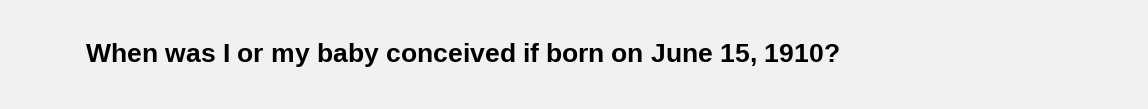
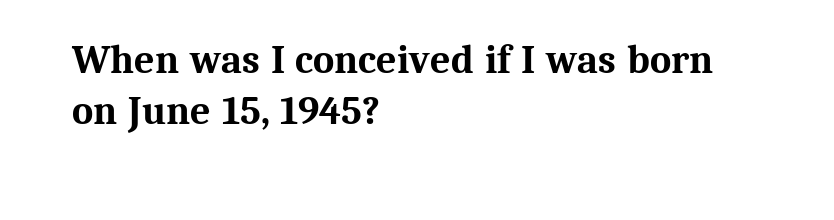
[237,43,540,67] or my baby conceived if -> [295,44,616,73] conceived if I was
[763,44,840,62] 1910? -> [280,96,381,125] 1945?

